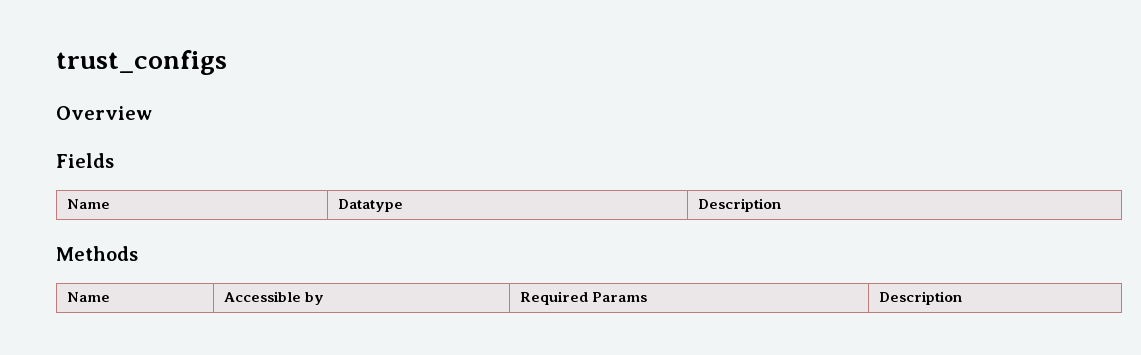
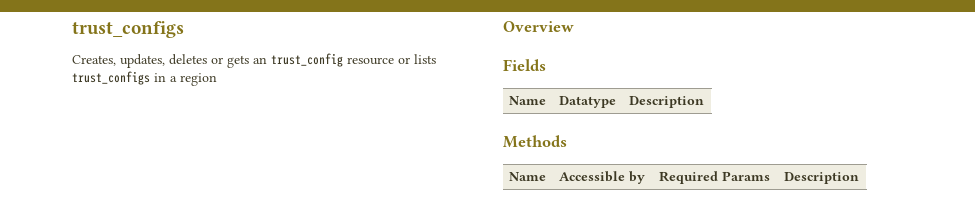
[56,50,227,75] trust_configs -> [72,21,184,38] [72,53,436,68] [72,71,217,86] trust_configs // Creates, updates, deletes or gets an trust_config resource or lists trust_configs in a region

